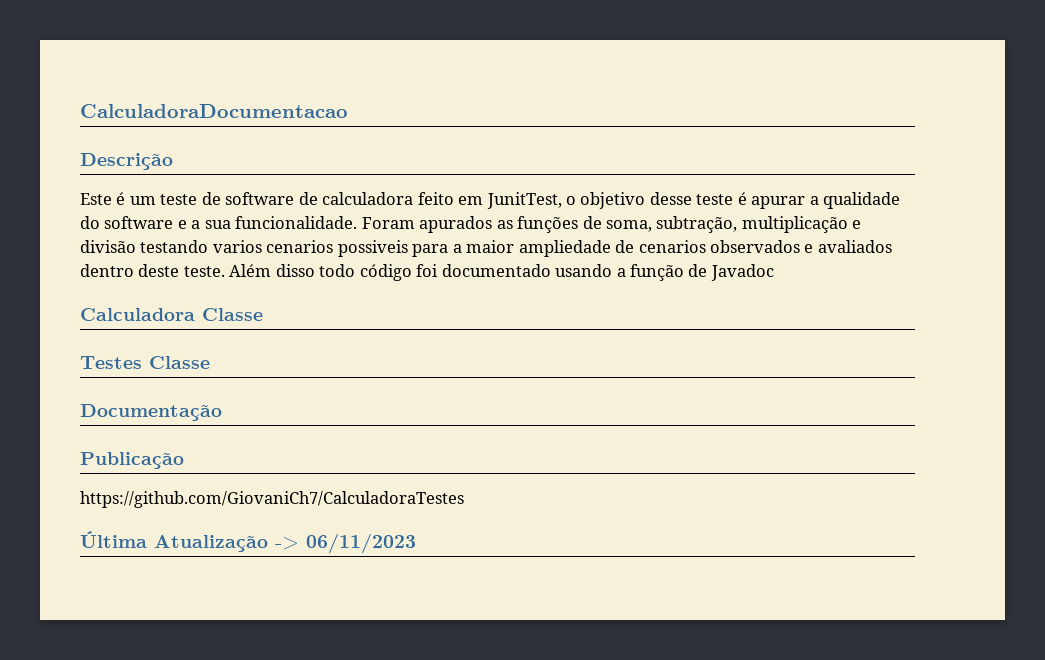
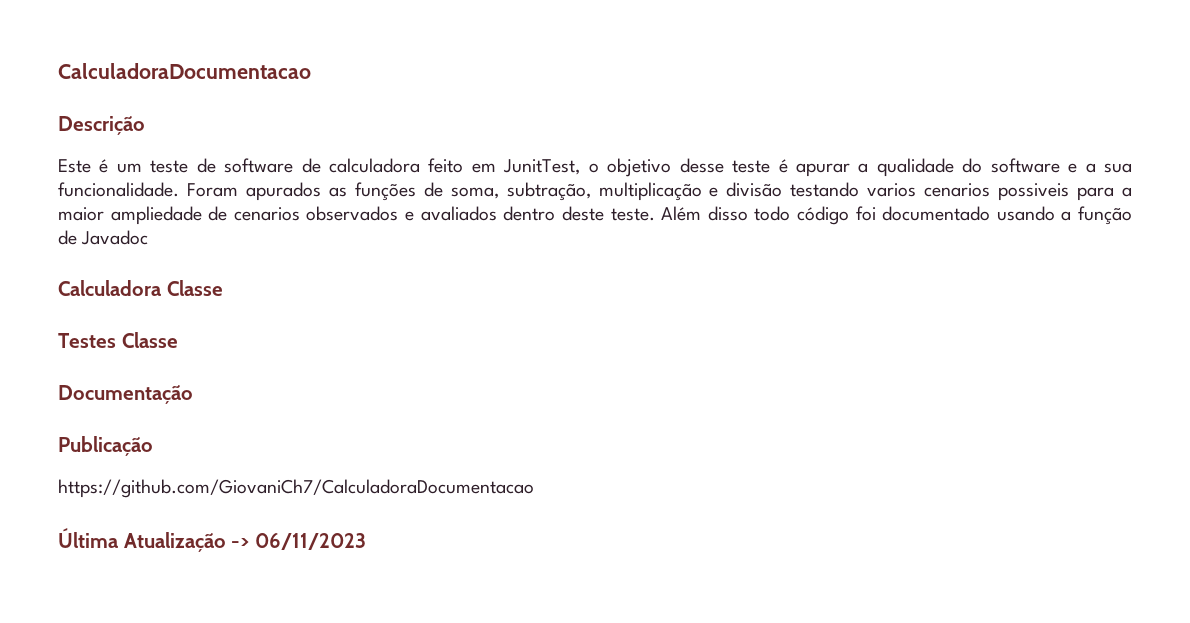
[80,491,464,508] https://github.com/GiovaniCh7/CalculadoraTestes -> [58,479,534,498] https://github.com/GiovaniCh7/CalculadoraDocumentacao

